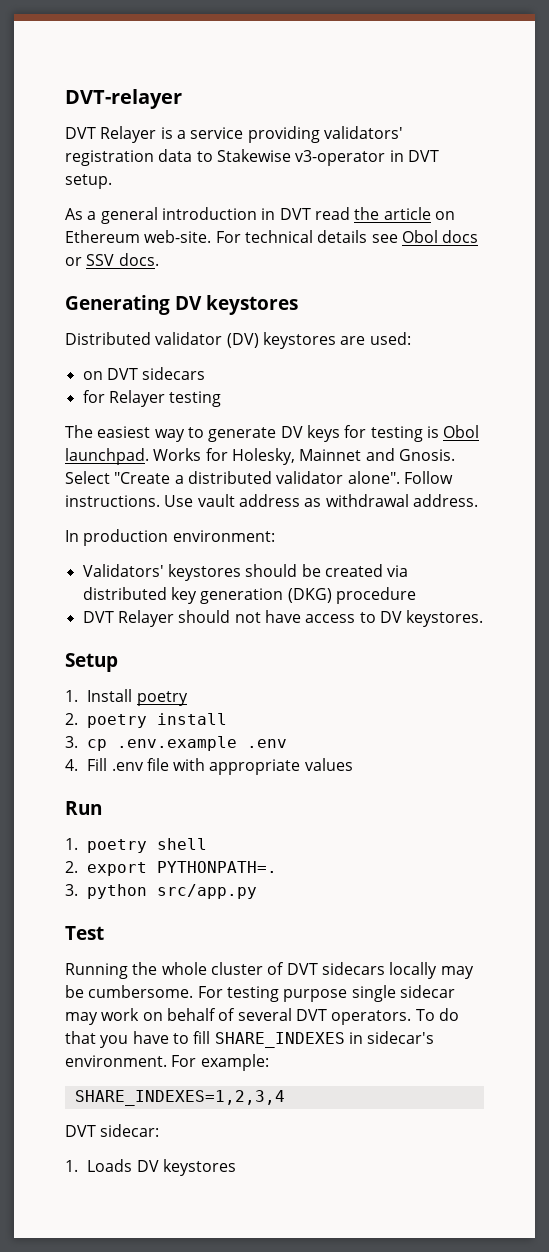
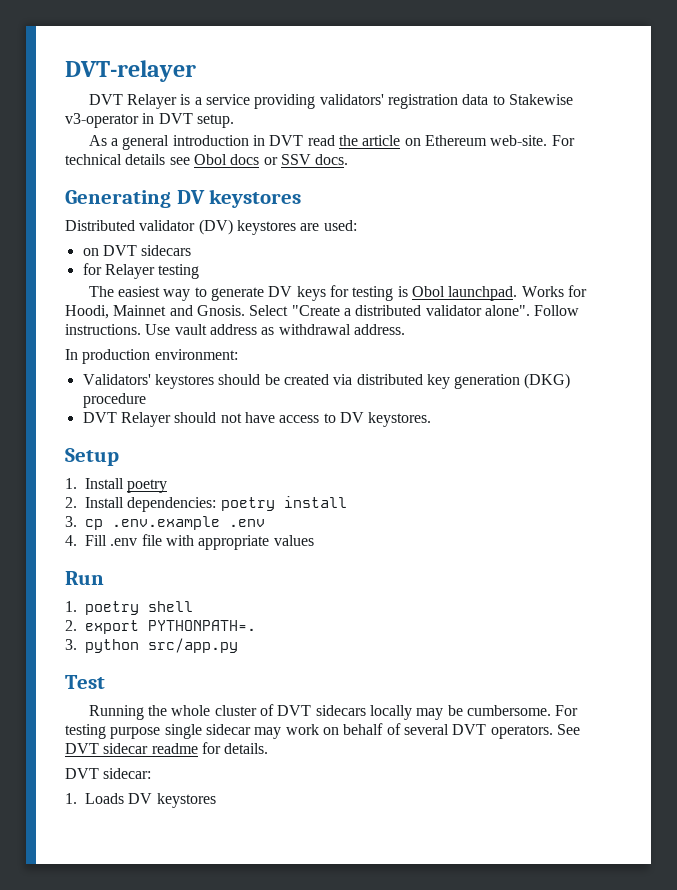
[231,448,295,465] Holesky, -> [65,305,109,319] Hoodi,
(78, 719) none -> [85,497,217,512] Install dependencies:
[415,1008,459,1021] [65,1031,435,1048] [65,1054,269,1071] [74,1090,285,1106] To do that you have to fill SHARE_INDEXES in sidecar's environment. For example: // SHARE_INDEXES=1,2,3,4 -> [556,724,580,735] [65,742,269,754] See DVT sidecar readme for details.

